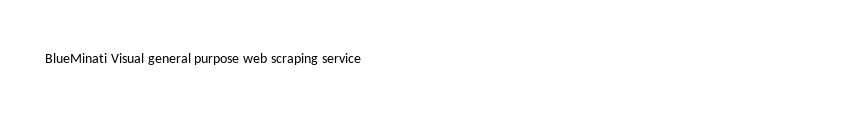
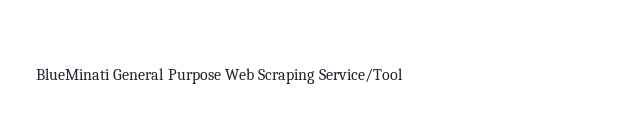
[110,53,361,65] Visual general purpose web scraping service -> [113,68,403,84] General Purpose Web Scraping Service/Tool

